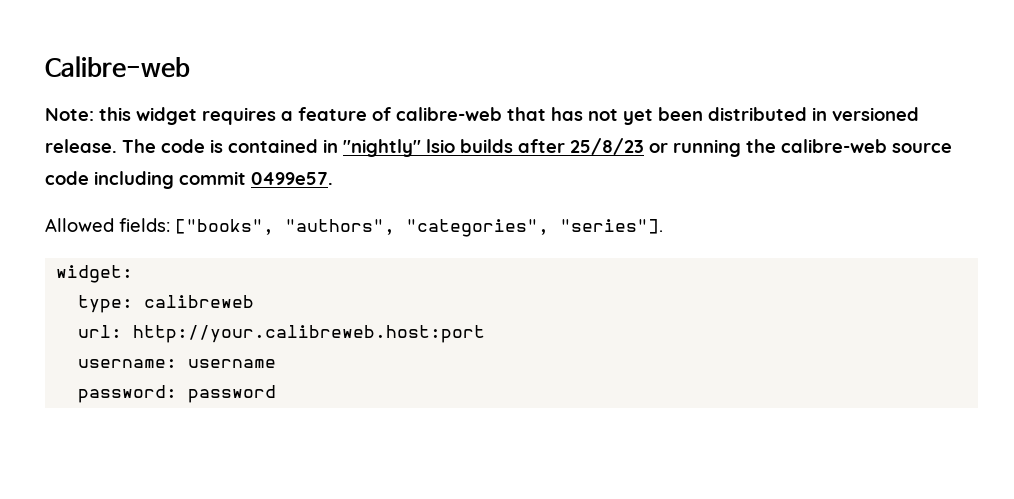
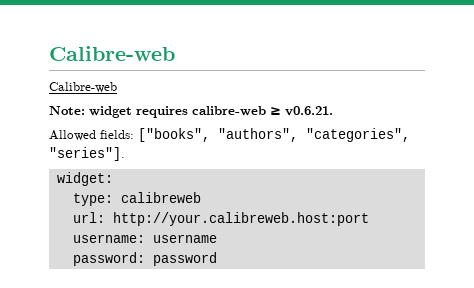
[45,56,190,78] Calibre-web -> [49,46,175,61] [49,82,117,93] Calibre-web // Calibre-web
[99,107,131,121] this -> (85, 110) none
[281,107,919,125] [45,138,952,157] [45,171,333,189] a feature of calibre-web that has not yet been distributed in versioned release. The code is contained in "nightly" lsio builds after 25/8/23 or running the calibre-web source code including commit 0499e57. -> [192,106,333,116] calibre-web ≥ v0.6.21.

